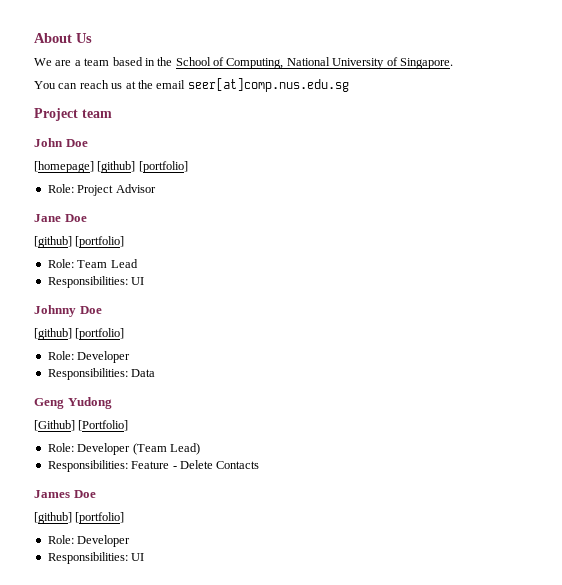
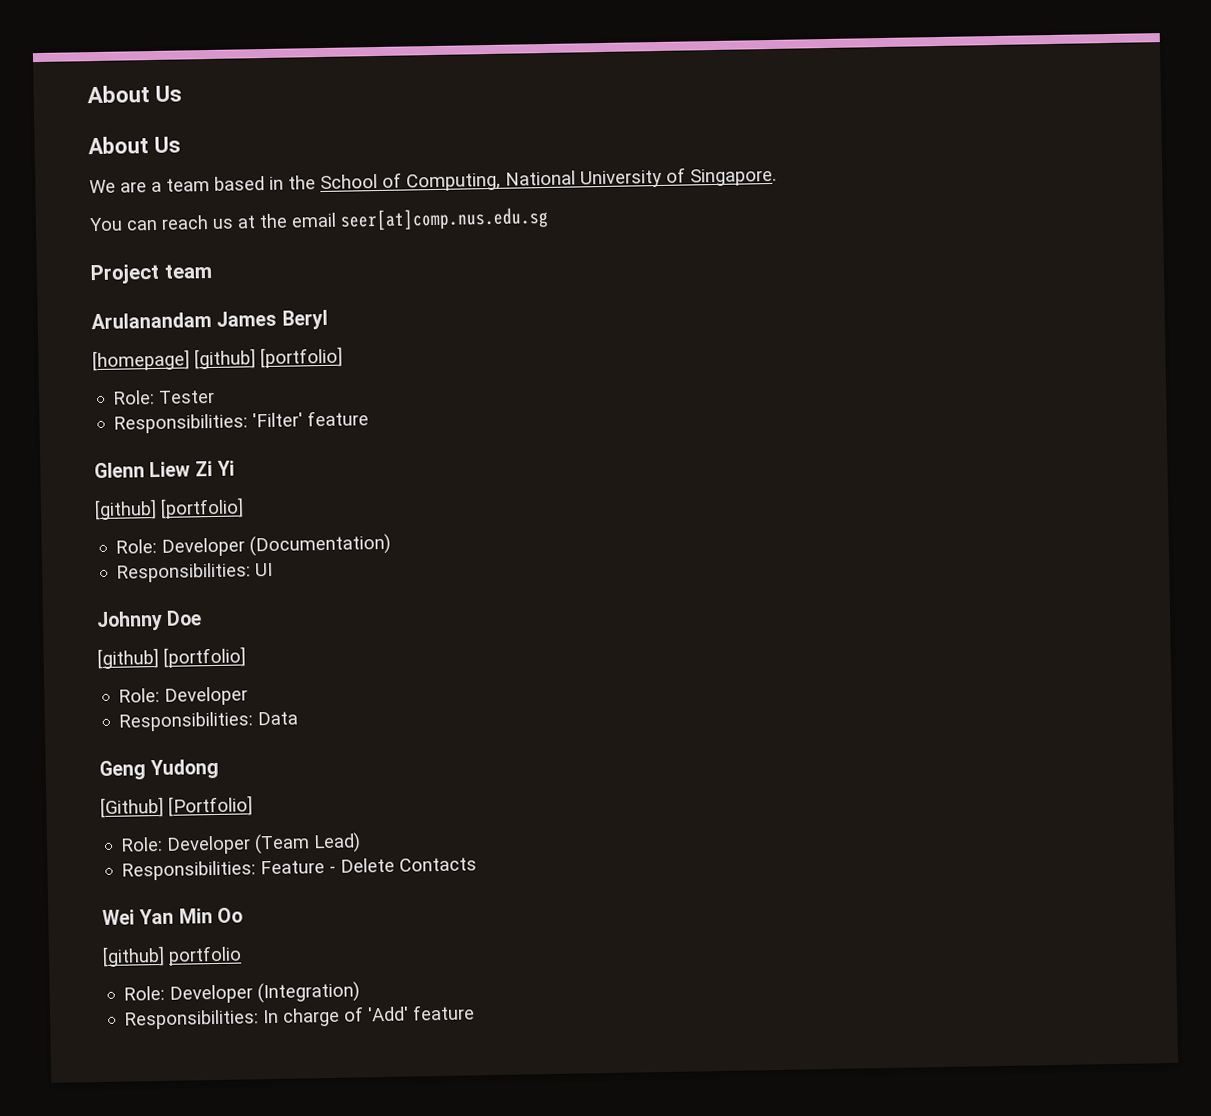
[34,33,92,43] About Us -> [87,85,183,104] [88,136,181,155] About Us // About Us
[34,138,88,147] John Doe -> [91,309,328,330] Arulanandam James Beryl
[77,184,156,196] [34,214,87,222] [34,236,125,248] [47,259,138,268] Project Advisor // Jane Doe // [github] [portfolio] // Role: Team Lead -> [158,389,216,404] [113,410,370,434] [94,460,235,479] [94,497,244,521] [115,533,392,557] Tester // Responsibilities: 'Filter' feature // Glenn Liew Zi Yi // [github] [portfolio] // Role: Developer (Documentation)
[34,490,96,498] [34,512,125,524] [47,535,131,547] [47,552,145,564] James Doe // [github] [portfolio] // Role: Developer // Responsibilities: UI -> [102,907,243,926] [102,945,242,968] [123,981,361,1004] [123,1004,476,1030] Wei Yan Min Oo // [github] portfolio // Role: Developer (Integration) // Responsibilities: In charge of 'Add' feature

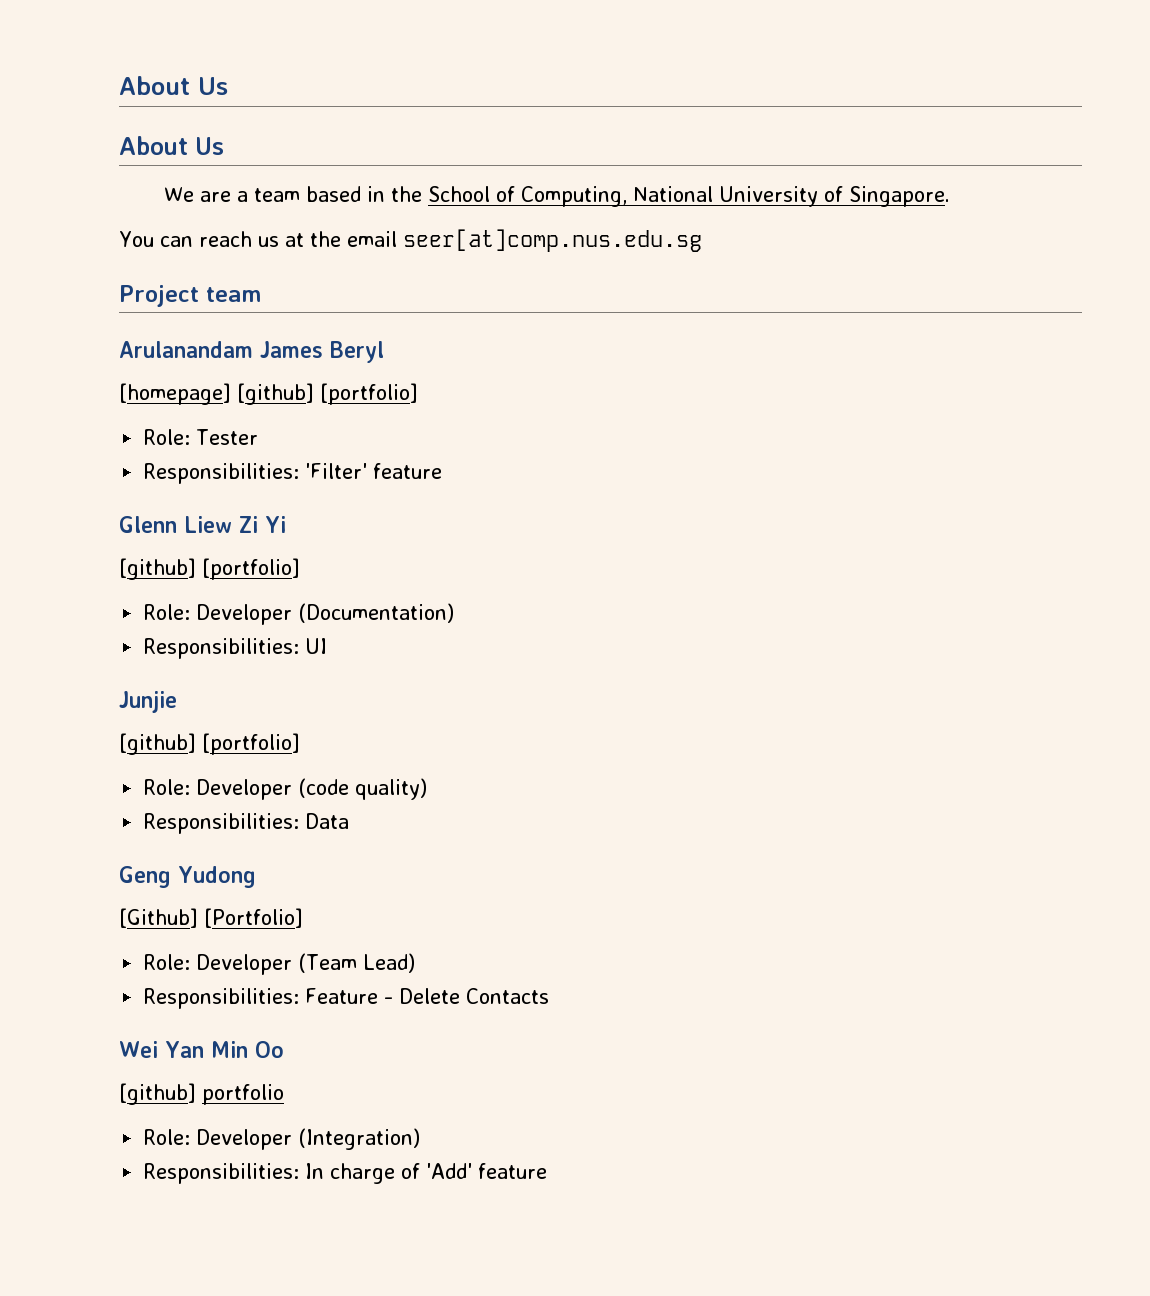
[96,610,203,632] [97,646,246,670] [118,686,249,706] Johnny Doe // [github] [portfolio] // Role: Developer -> [119,691,177,713] [119,733,300,755] [143,778,428,800] Junjie // [github] [portfolio] // Role: Developer (code quality)

